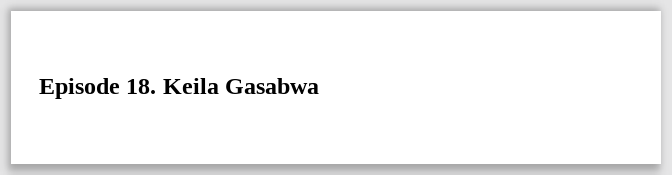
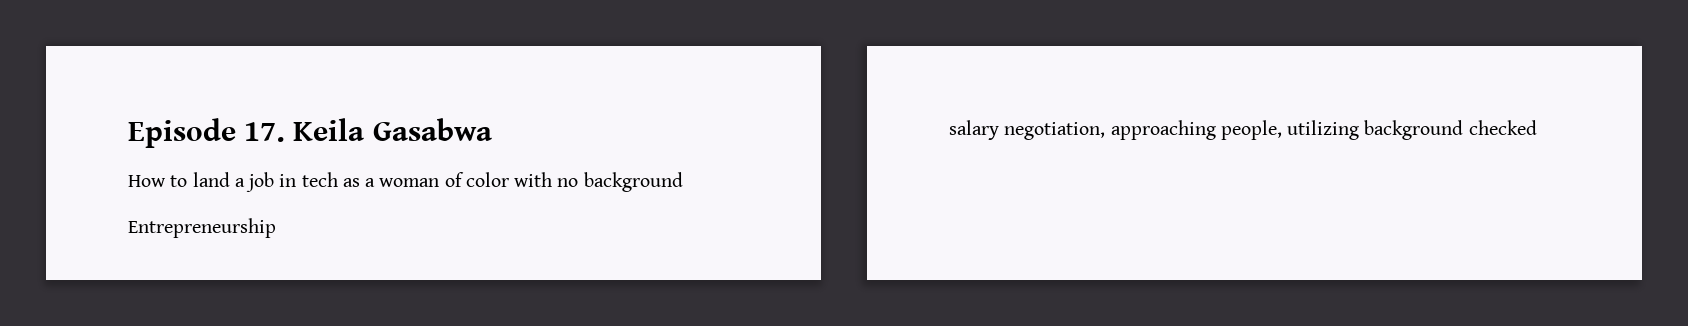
[126,79,157,94] 18. -> [244,122,286,142] 17.
(320, 86) none -> [128,172,683,192] [128,218,276,238] [949,120,1537,140] // How to land a job in tech as a woman of color with no background // Entrepreneurship // salary negotiation, approaching people, utilizing background checked

